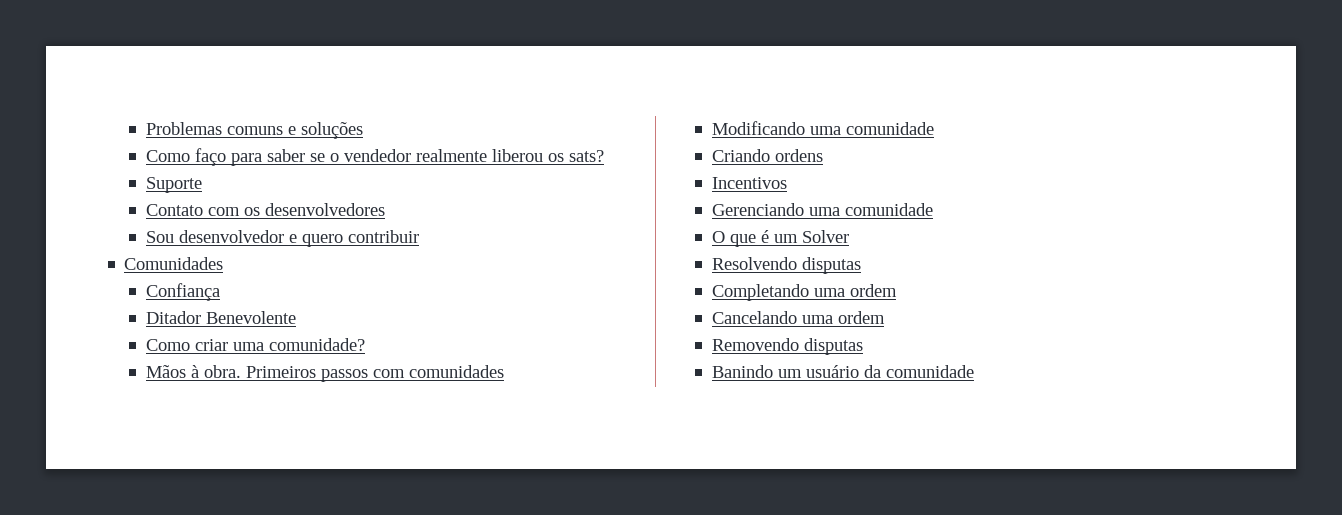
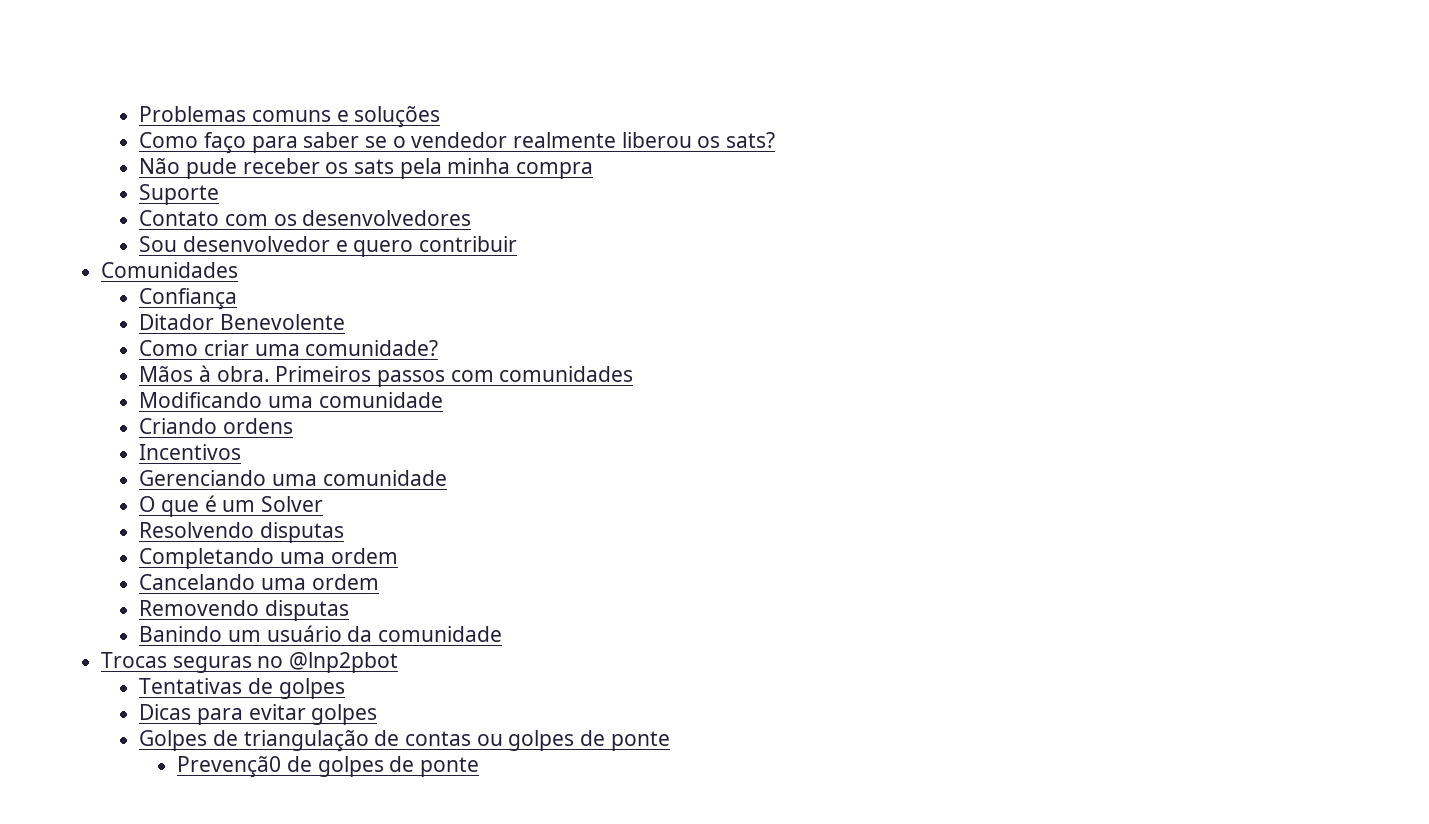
(604, 156) none -> [139,158,593,179] // Não pude receber os sats pela minha compra
(974, 371) none -> [101,652,399,673] [139,678,345,699] [139,704,378,725] [139,730,670,752] [177,756,479,778] // Trocas seguras no @lnp2pbot // Tentativas de golpes // Dicas para evitar golpes // Golpes de triangulação de contas ou golpes de ponte // Prevençã0 de golpes de ponte

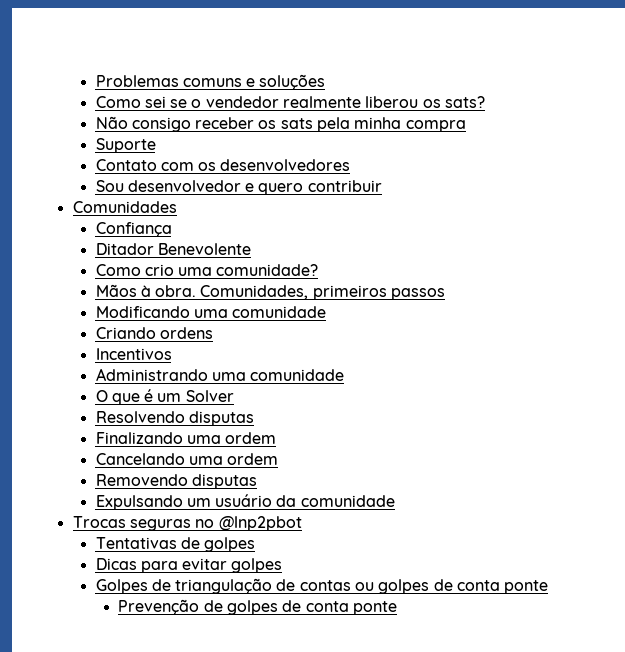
[203,132,360,154] faço para saber -> [144,96,166,108] sei
[185,158,237,179] pude -> [131,117,191,132] consigo
[203,340,249,356] criar -> [144,264,174,276] crio
[275,366,372,382] Primeiros -> [200,285,387,300] Comunidades, primeiros
[450,366,634,382] com comunidades -> (446, 294) none
[139,470,267,486] Gerenciando -> [95,368,208,381] Administrando
[139,548,275,569] Completando -> [95,432,183,444] Finalizando
[139,626,223,642] Banindo -> [95,495,183,510] Expulsando
(605, 738) none -> [457,580,501,591] conta
[177,756,282,778] Prevençã0 -> [118,599,200,615] Prevenção
(415, 764) none -> [305,601,349,612] conta

